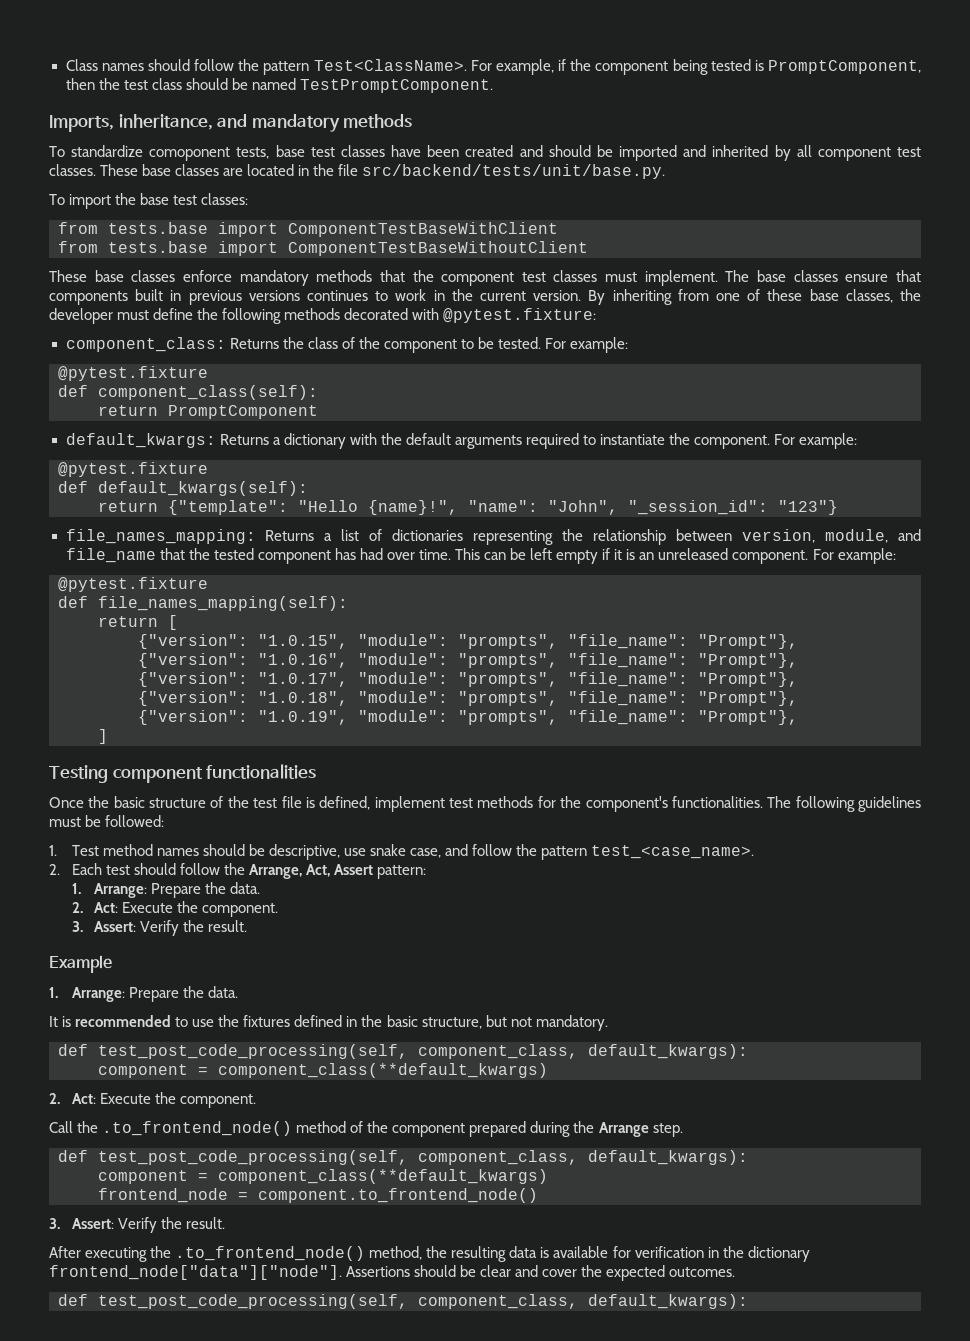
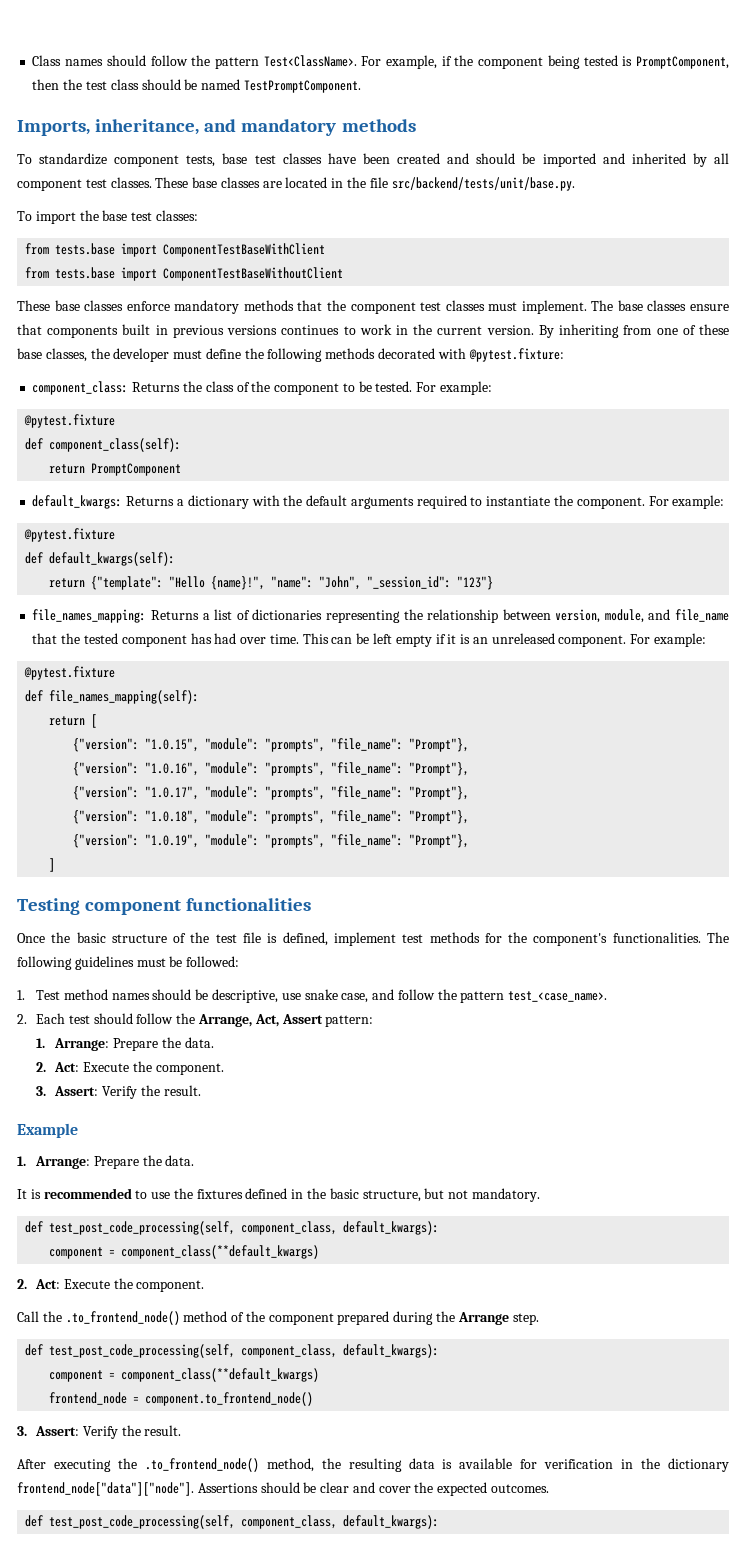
[149,147,231,161] comoponent -> [114,155,180,167] component

